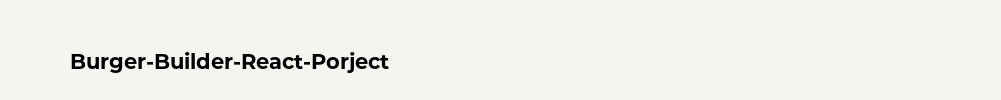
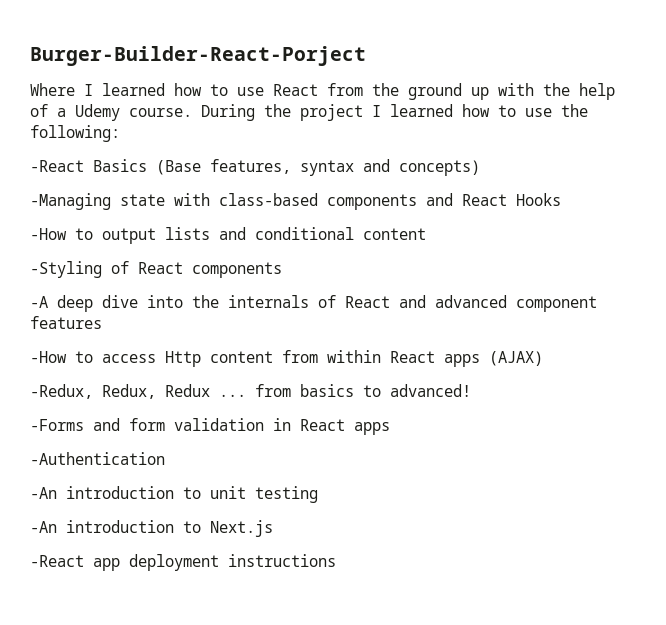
(389, 62) none -> [30,83,615,100] [30,104,588,121] [30,125,120,142] [30,159,480,176] [30,193,561,210] [30,227,426,244] [30,261,282,278] [30,295,597,312] [30,316,102,329] [30,350,543,367] [30,384,471,399] [30,418,390,435] [30,452,165,465] [30,486,318,503] [30,520,273,537] [30,554,336,571] // Where I learned how to use React from the ground up with the help of a Udemy course. During the project I learned how to use the following: // -React Basics (Base features, syntax and concepts) // -Managing state with class-based components and React Hooks // -How to output lists and conditional content // -Styling of React components // -A deep dive into the internals of React and advanced component features // -How to access Http content from within React apps (AJAX) // -Redux, Redux, Redux ... from basics to advanced! // -Forms and form validation in React apps // -Authentication // -An introduction to unit testing // -An introduction to Next.js // -React app deployment instructions

